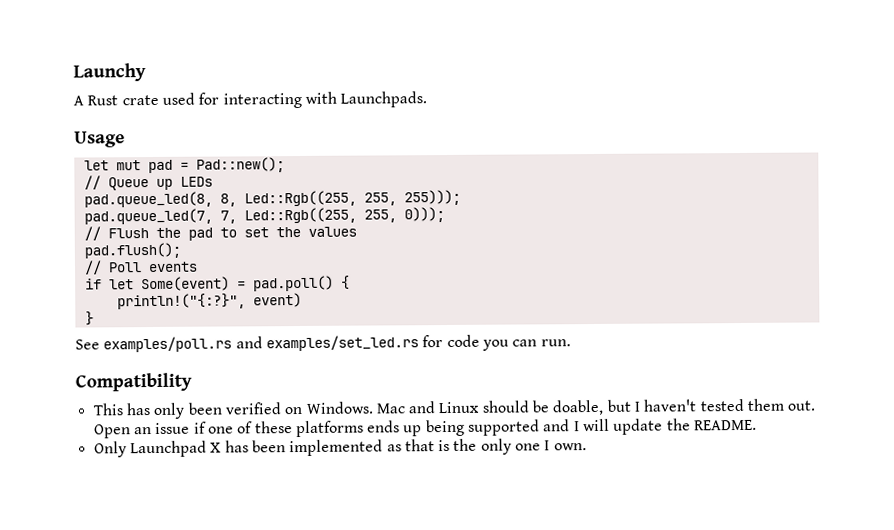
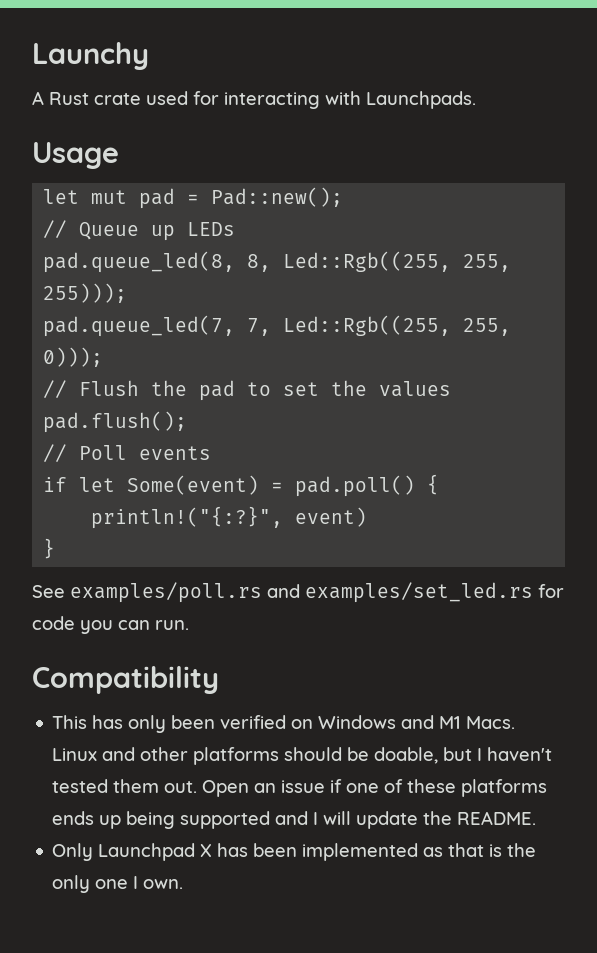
[305,401,481,414] Windows. Mac and Linux -> [318,715,516,729] [52,747,280,765] Windows and M1 Macs. Linux and other platforms

